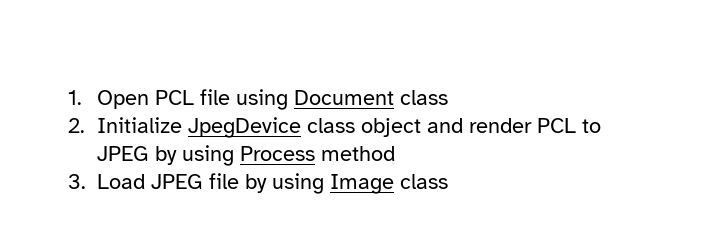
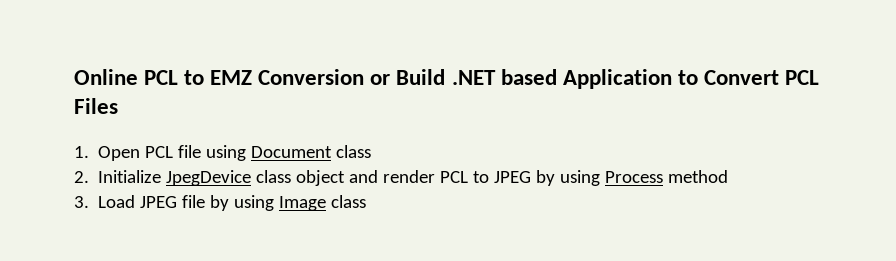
(68, 97) none -> [74,69,819,89] [74,98,118,114] Online PCL to EMZ Conversion or Build .NET based Application to Convert PCL Files //

